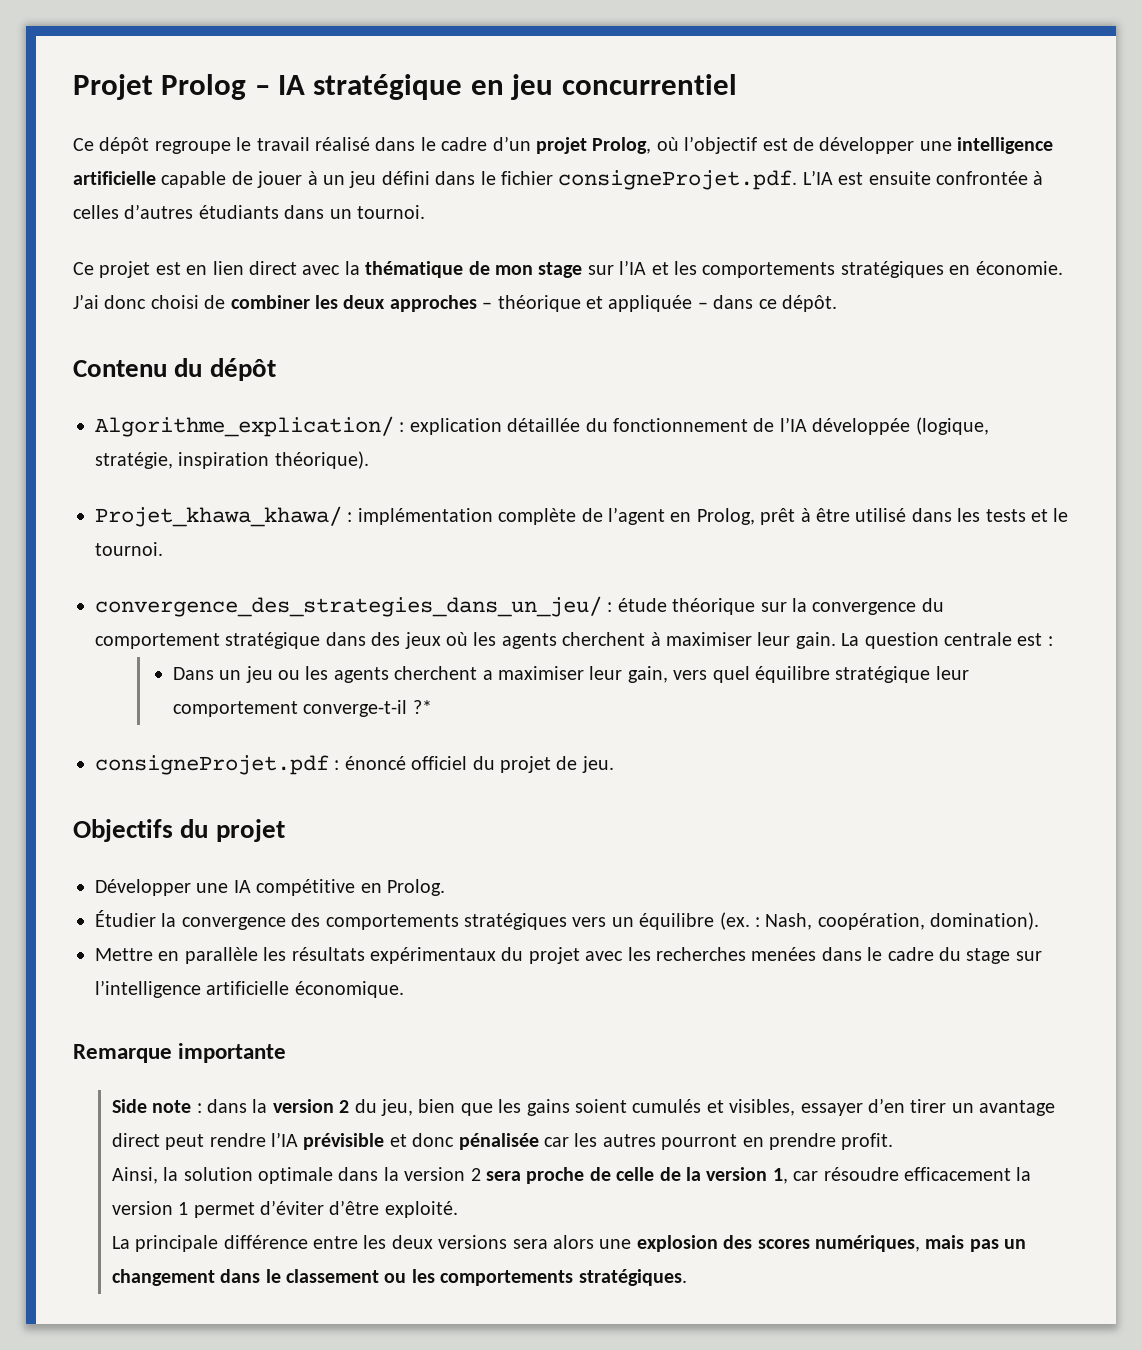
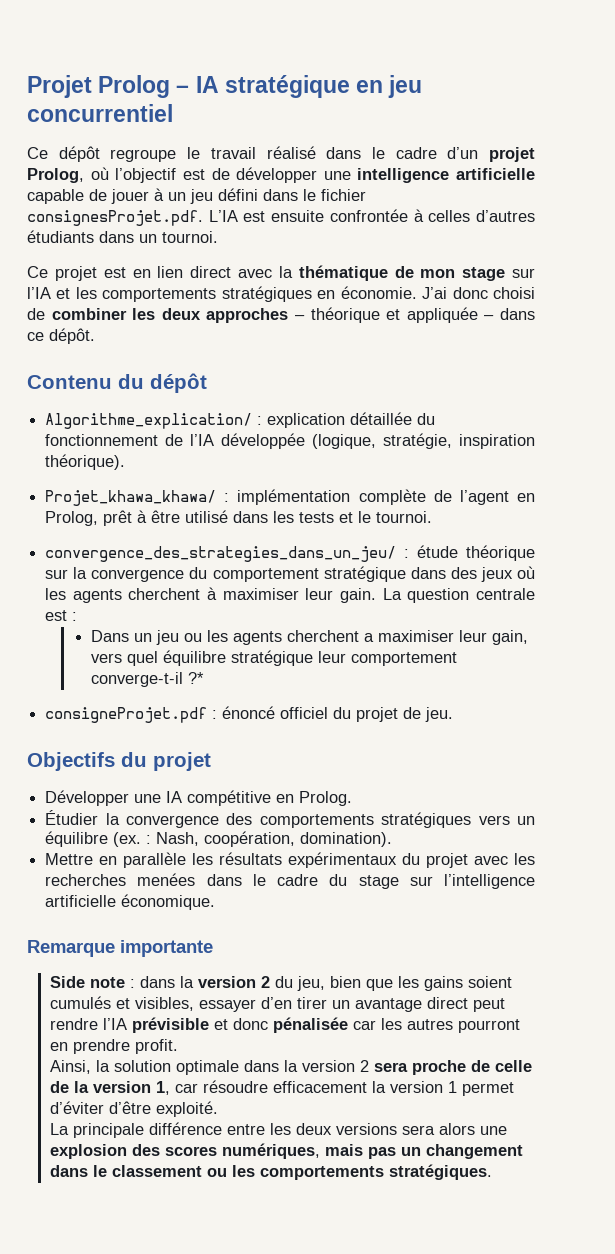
[558,170,798,190] consigneProjet.pdf. -> [27,210,203,226] consignesProjet.pdf.

